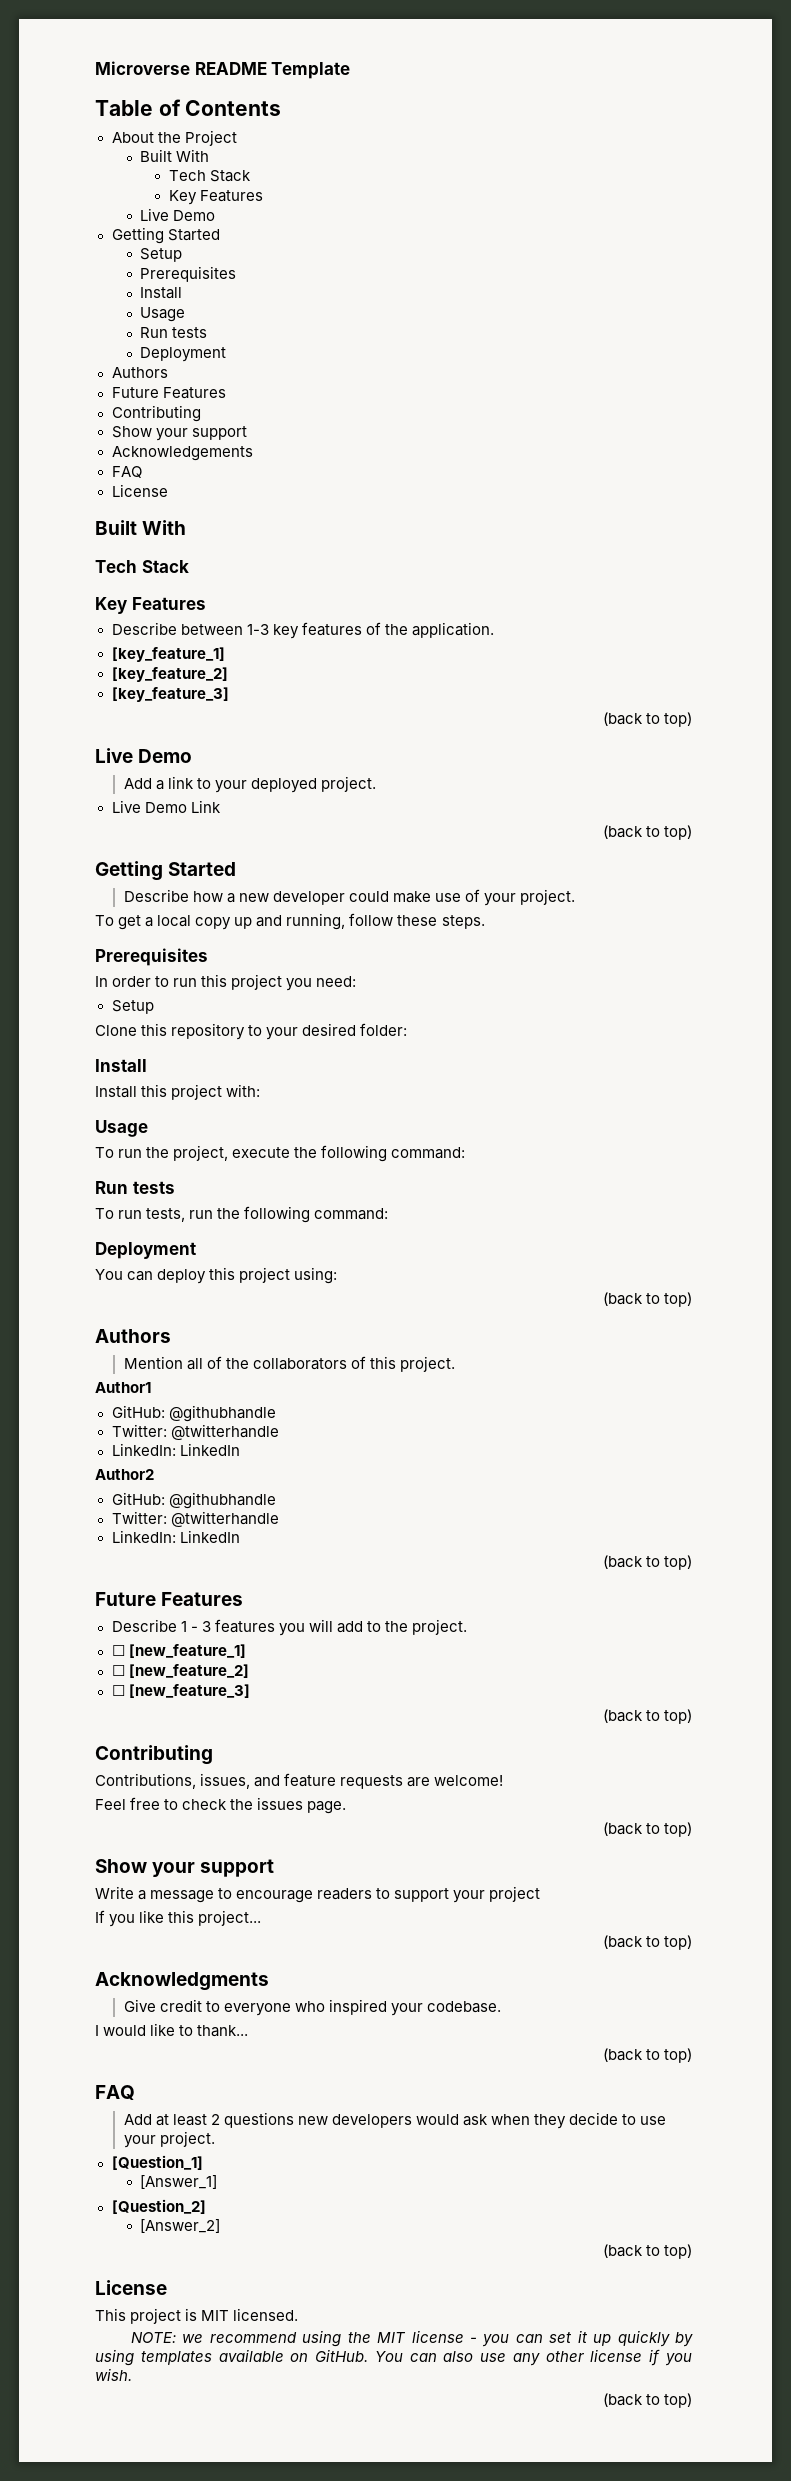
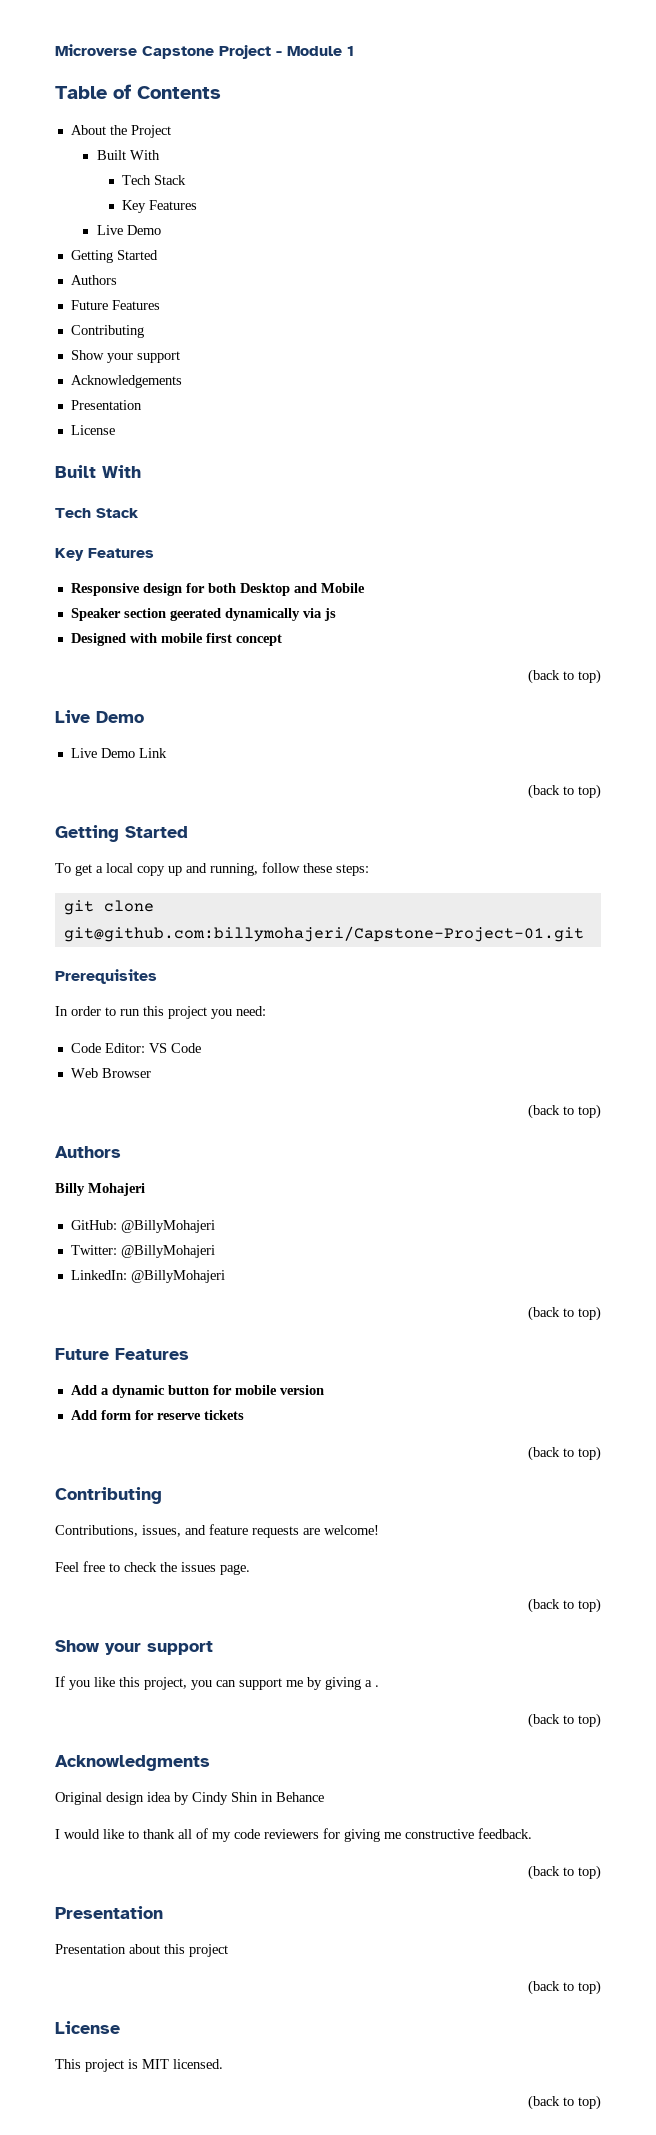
[194,62,351,79] README Template -> [142,45,354,59] Capstone Project - Module 1
[140,248,183,262] [140,266,237,282] [140,287,183,299] [140,307,186,322] [140,327,208,338] [140,347,227,362] // Setup // Prerequisites // Install // Usage // Run tests // Deployment -> (158, 255) none
[111,466,142,478] FAQ -> [70,400,142,410] Presentation
[111,622,494,639] [111,647,225,662] [111,667,228,682] [111,687,229,702] Describe between 1-3 key features of the application. // [key_feature_1] // [key_feature_2] // [key_feature_3] -> [70,583,365,596] [70,608,336,621] [70,633,282,646] Responsive design for both Desktop and Mobile // Speaker section geerated dynamically via js // Designed with mobile first concept
[123,776,376,793] // Add a link to your deployed project. -> (144, 717) none
[123,889,576,906] // Describe how a new developer could make use of your project. -> (188, 832) none
[441,915,485,929] steps. -> [336,864,369,876] [63,900,154,915] [63,926,584,942] steps: // git clone git@github.com:billymohajeri/Capstone-Project-01.git
[111,1000,154,1014] [95,1023,408,1040] [95,1059,147,1072] [95,1084,261,1100] [95,1120,148,1137] [95,1145,466,1162] [95,1181,175,1194] [95,1206,389,1223] [95,1242,196,1259] [95,1267,338,1284] [602,1292,692,1307] [95,1329,171,1343] [123,1356,455,1372] [95,1382,151,1393] [111,1405,276,1422] [111,1424,279,1440] [111,1443,240,1456] [95,1469,154,1480] [111,1492,276,1509] [111,1511,279,1527] [111,1530,240,1543] Setup // Clone this repository to your desired folder: // Install // Install this project with: // Usage // To run the project, execute the following command: // Run tests // To run tests, run the following command: // Deployment // You can deploy this project using: // (back to top) // Authors // Mention all of the collaborators of this project. // Author1 // GitHub: @githubhandle // Twitter: @twitterhandle // LinkedIn: LinkedIn // Author2 // GitHub: @githubhandle // Twitter: @twitterhandle // LinkedIn: LinkedIn -> [70,1043,201,1053] [70,1068,151,1078] [528,1104,601,1119] [55,1146,121,1158] [55,1183,145,1196] [70,1220,215,1233] [70,1245,215,1258] [70,1270,225,1283] Code Editor: VS Code // Web Browser // (back to top) // Authors // Billy Mohajeri // GitHub: @BillyMohajeri // Twitter: @BillyMohajeri // LinkedIn: @BillyMohajeri
[111,1619,468,1636] [111,1644,246,1658] [111,1664,249,1678] [111,1684,250,1698] Describe 1 - 3 features you will add to the project. // ☐ [new_feature_1] // ☐ [new_feature_2] // ☐ [new_feature_3] -> [70,1385,324,1398] [70,1410,244,1420] Add a dynamic button for mobile version // Add form for reserve tickets
[95,1886,541,1903] [95,1910,262,1927] [602,1935,692,1950] [95,1972,269,1991] [123,1999,501,2016] [95,2023,249,2037] [602,2048,692,2063] [95,2085,135,2100] [123,2112,667,2129] [123,2131,215,2148] [111,2155,203,2170] [140,2175,218,2189] [111,2199,206,2214] [140,2219,221,2233] Write a message to encourage readers to support your project // If you like this project... // (back to top) // Acknowledgments // Give credit to everyone who inspired your codebase. // I would like to thank... // (back to top) // FAQ // Add at least 2 questions new developers would ask when they decide to use your project. // [Question_1] // [Answer_1] // [Question_2] // [Answer_2] -> [55,1676,379,1690] [528,1713,601,1728] [55,1755,210,1771] [55,1792,324,1805] [55,1828,532,1842] [528,1865,601,1880] [55,1906,163,1919] [55,1944,228,1957] If you like this project, you can support me by giving a . // (back to top) // Acknowledgments // Original design idea by Cindy Shin in Behance // I would like to thank all of my code reviewers for giving me constructive feedback. // (back to top) // Presentation // Presentation about this project
[130,2330,694,2347] [95,2349,692,2366] [95,2368,132,2381] // NOTE: we recommend using the MIT license - you can set it up quickly by using templates available on GitHub. You can also use any other license if you wish. -> (223, 2064) none

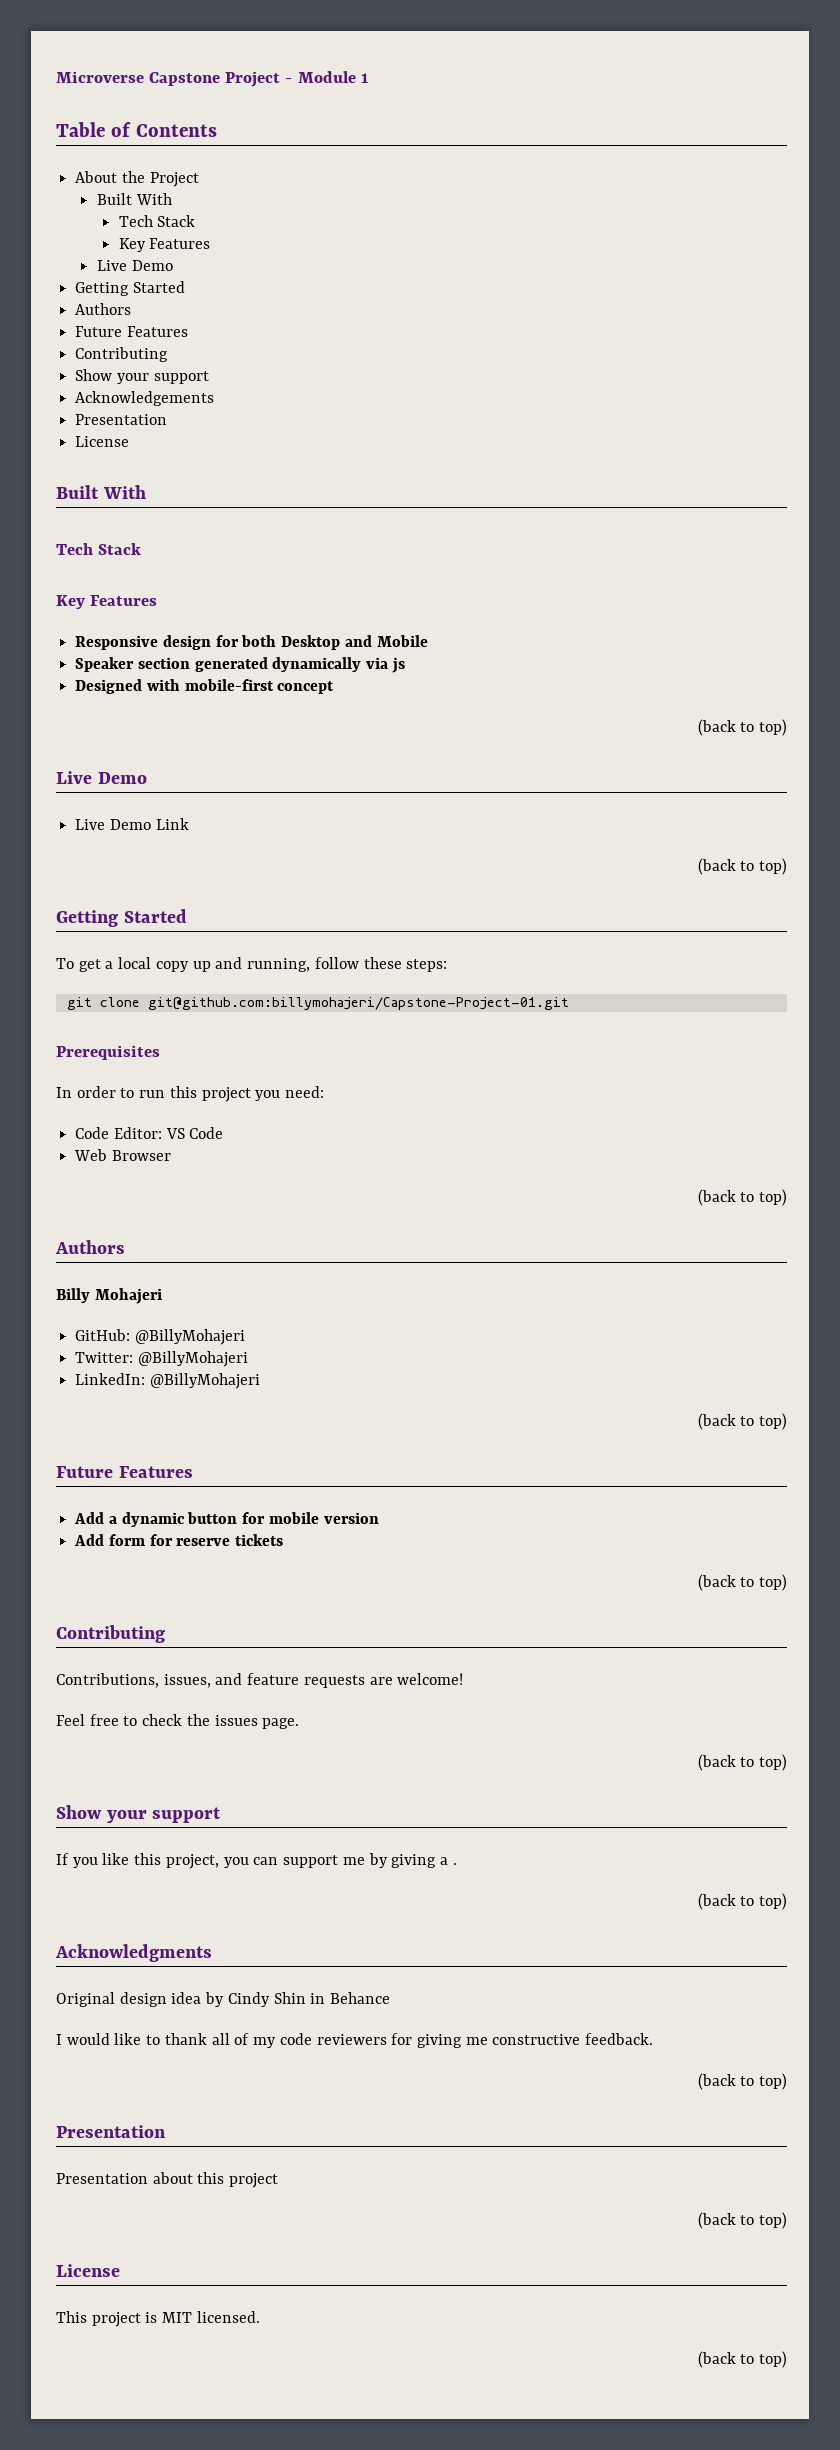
[169,608,221,621] geerated -> [194,657,268,672] generated
[160,633,232,643] mobile first -> [184,679,274,691] mobile-first

